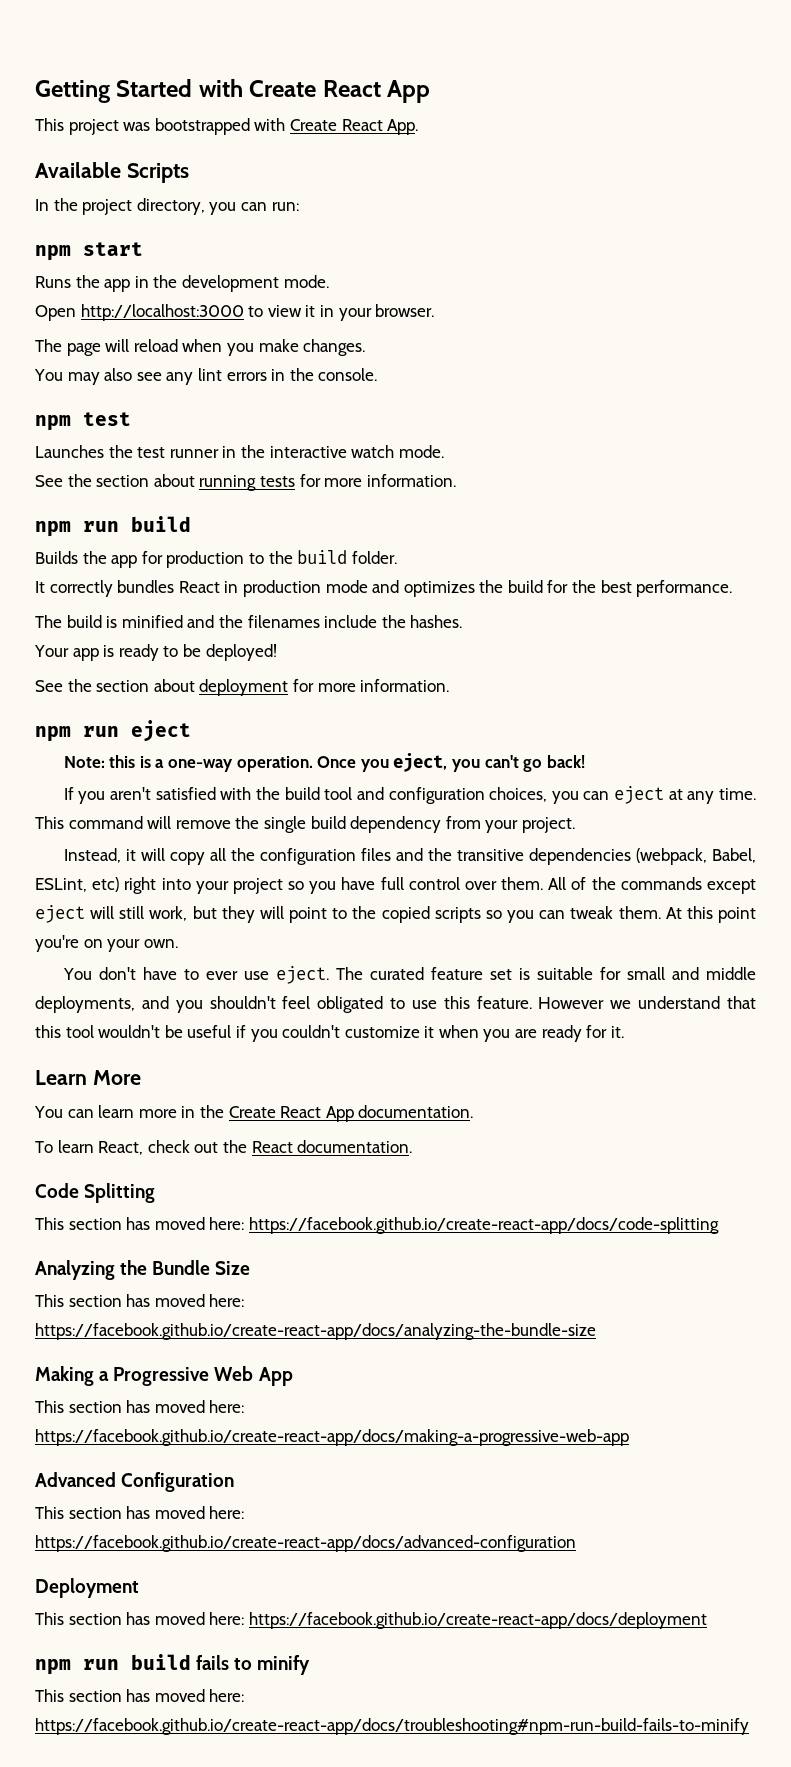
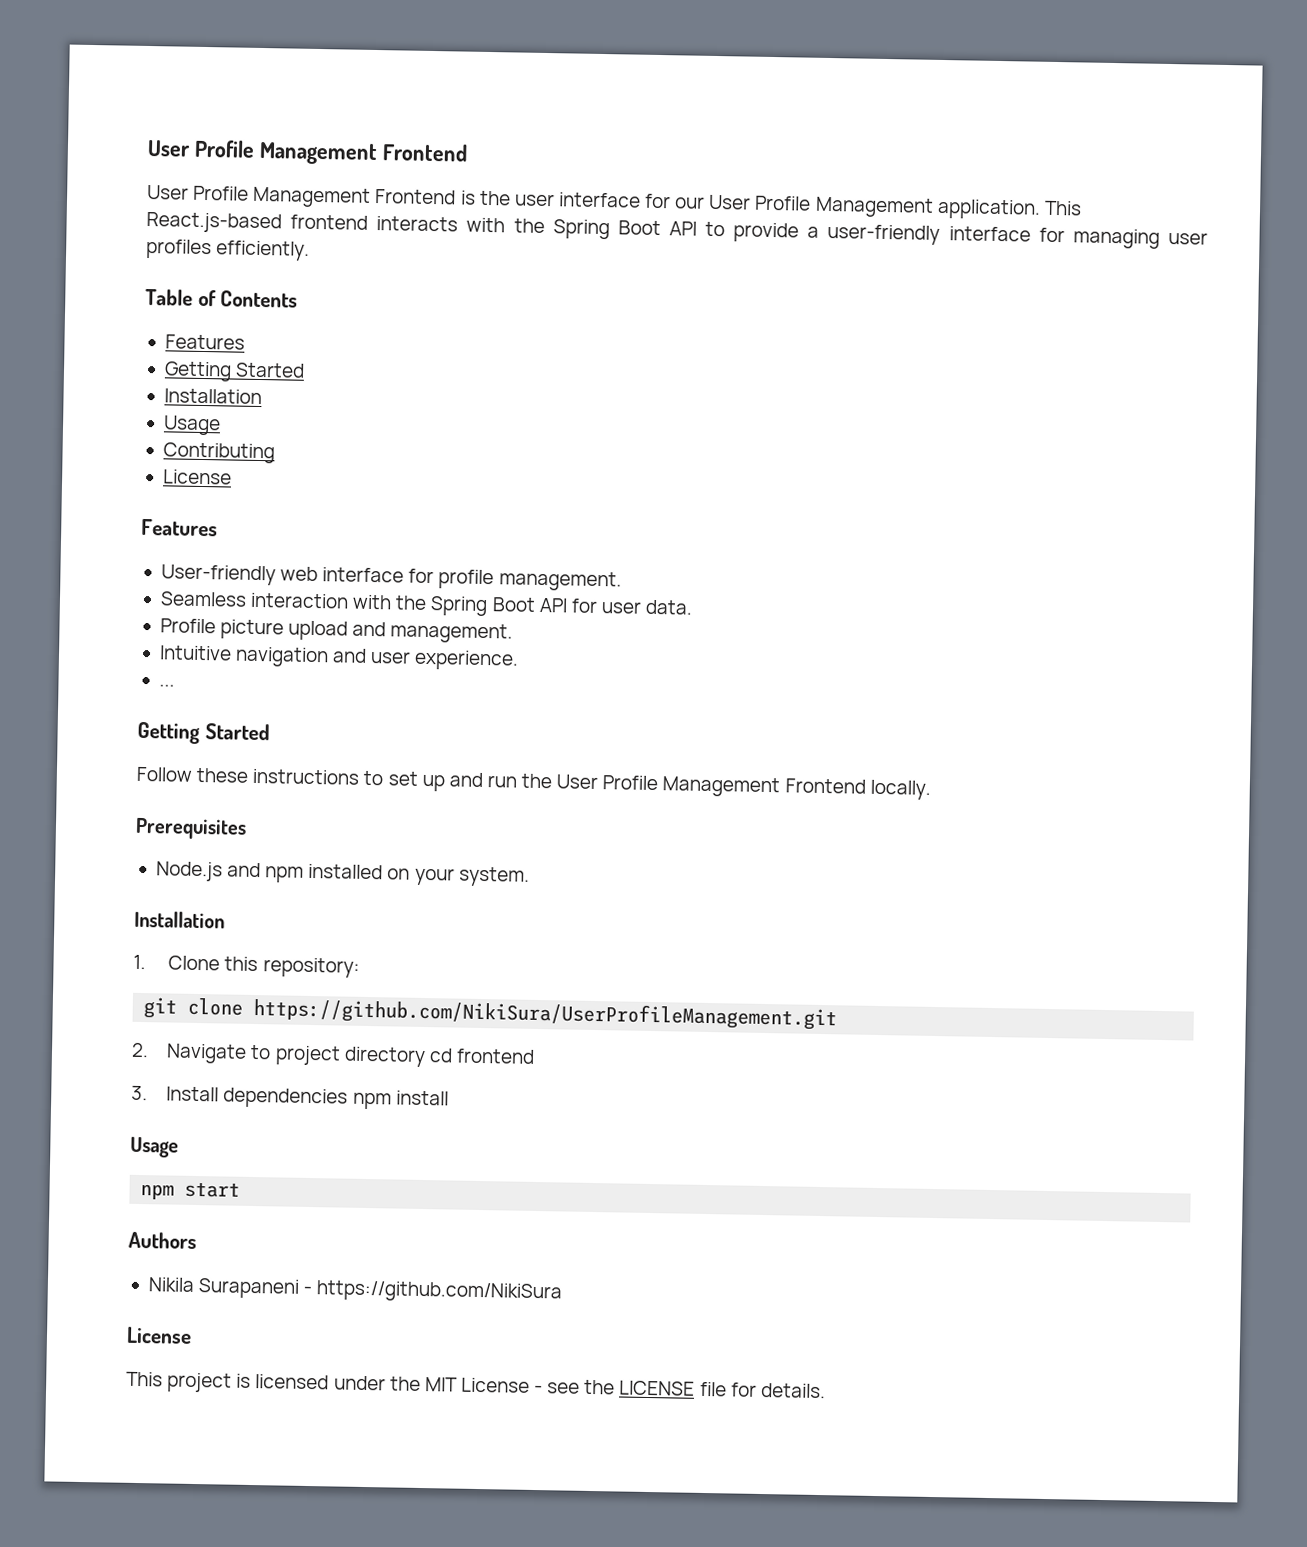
[35,79,431,103] [35,118,419,135] [35,162,189,183] [35,198,299,215] [35,242,143,261] [35,275,329,292] [35,304,435,321] [35,339,366,356] [34,368,378,385] [35,412,131,431] [35,445,444,458] [35,474,456,491] [35,516,191,537] [35,550,397,568] [35,580,733,597] [35,615,463,628] [34,644,277,661] [35,679,450,696] [35,720,191,742] [63,753,585,772] [63,786,756,804] [35,816,575,833] [63,848,756,865] [35,877,756,894] [35,905,756,923] [35,935,178,952] [62,966,756,984] [35,996,756,1013] [35,1025,624,1042] [35,1070,141,1085] [34,1105,474,1122] [35,1140,413,1155] [35,1183,156,1203] [35,1217,719,1234] [35,1260,251,1280] [35,1294,245,1307] [35,1323,596,1340] [35,1366,293,1386] [35,1400,245,1413] [35,1429,629,1446] [35,1472,235,1492] [35,1506,245,1519] [35,1535,576,1552] [35,1578,139,1598] [35,1612,707,1629] [35,1654,311,1675] [35,1689,245,1702] [35,1718,749,1735] Getting Started with Create React App // This project was bootstrapped with Create React App. // Available Scripts // In the project directory, you can run: // npm start // Runs the app in the development mode. // Open http://localhost:3000 to view it in your browser. // The page will reload when you make changes. // You may also see any lint errors in the console. // npm test // Launches the test runner in the interactive watch mode. // See the section about running tests for more information. // npm run build // Builds the app for production to the build folder. // It correctly bundles React in production mode and optimizes the build for the best performance. // The build is minified and the filenames include the hashes. // Your app is ready to be deployed! // See the section about deployment for more information. // npm run eject // Note: this is a one-way operation. Once you eject, you can't go back! // If you aren't satisfied with the build tool and configuration choices, you can eject at any time. This command will remove the single build dependency from your project. // Instead, it will copy all the configuration files and the transitive dependencies (webpack, Babel, ESLint, etc) right into your project so you have full control over them. All of the commands except eject will still work, but they will point to the copied scripts so you can tweak them. At this point you're on your own. // You don't have to ever use eject. The curated feature set is suitable for small and middle deployments, and you shouldn't feel obligated to use this feature. However we understand that this tool wouldn't be useful if you couldn't customize it when you are ready for it. // Learn More // You can learn more in the Create React App documentation. // To learn React, check out the React documentation. // Code Splitting // This section has moved here: https://facebook.github.io/create-react-app/docs/code-splitting // Analyzing the Bundle Size // This section has moved here: https://facebook.github.io/create-react-app/docs/analyzing-the-bundle-size // Making a Progressive Web App // This section has moved here: https://facebook.github.io/create-react-app/docs/making-a-progressive-web-app // Advanced Configuration // This section has moved here: https://facebook.github.io/create-react-app/docs/advanced-configuration // Deployment // This section has moved here: https://facebook.github.io/create-react-app/docs/deployment // npm run build fails to minify // This section has moved here: https://facebook.github.io/create-react-app/docs/troubleshooting#npm-run-build-fails-to-minify -> [147,139,468,166] [147,184,1082,220] [146,211,1208,249] [146,238,311,261] [145,288,299,308] [164,334,245,350] [163,361,306,382] [163,388,262,405] [162,415,221,436] [162,442,275,464] [162,469,232,485] [141,518,218,537] [160,564,622,592] [159,591,694,617] [159,618,514,644] [158,645,520,671] [158,684,175,687] [137,721,270,744] [136,766,931,800] [135,817,247,840] [155,861,530,887] [134,910,225,929] [133,954,360,978] [143,997,838,1031] [131,1042,535,1068] [131,1085,449,1110] [130,1136,179,1158] [140,1181,241,1200] [128,1231,197,1250] [147,1277,563,1304] [126,1326,192,1344] [126,1371,826,1399] User Profile Management Frontend // User Profile Management Frontend is the user interface for our User Profile Management application. This React.js-based frontend interacts with the Spring Boot API to provide a user-friendly interface for managing user profiles efficiently. // Table of Contents // Features // Getting Started // Installation // Usage // Contributing // License // Features // User-friendly web interface for profile management. // Seamless interaction with the Spring Boot API for user data. // Profile picture upload and management. // Intuitive navigation and user experience. // ... // Getting Started // Follow these instructions to set up and run the User Profile Management Frontend locally. // Prerequisites // Node.js and npm installed on your system. // Installation // 1. Clone this repository: // git clone https://github.com/NikiSura/UserProfileManagement.git // 2. Navigate to project directory cd frontend // 3. Install dependencies npm install // Usage // npm start // Authors // Nikila Surapaneni - https://github.com/NikiSura // License // This project is licensed under the MIT License - see the LICENSE file for details.

